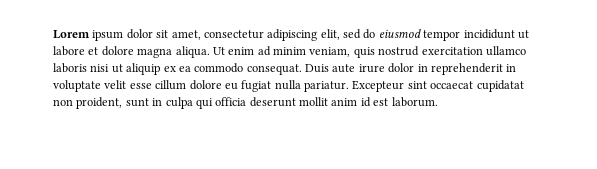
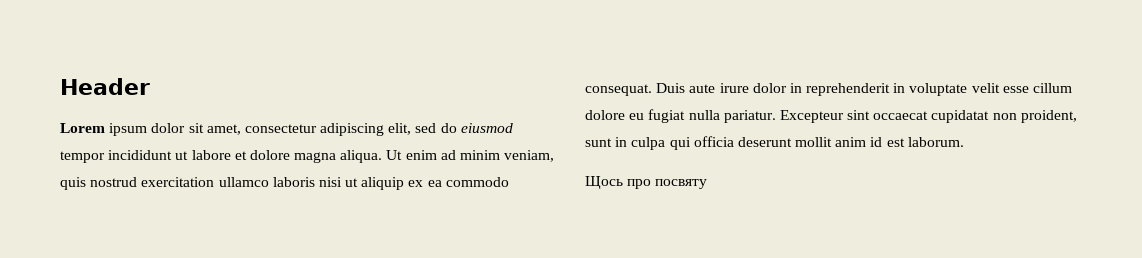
(53, 34) none -> [60,78,150,95] Header //
(438, 102) none -> [585,176,708,189] // Щось про посвяту

